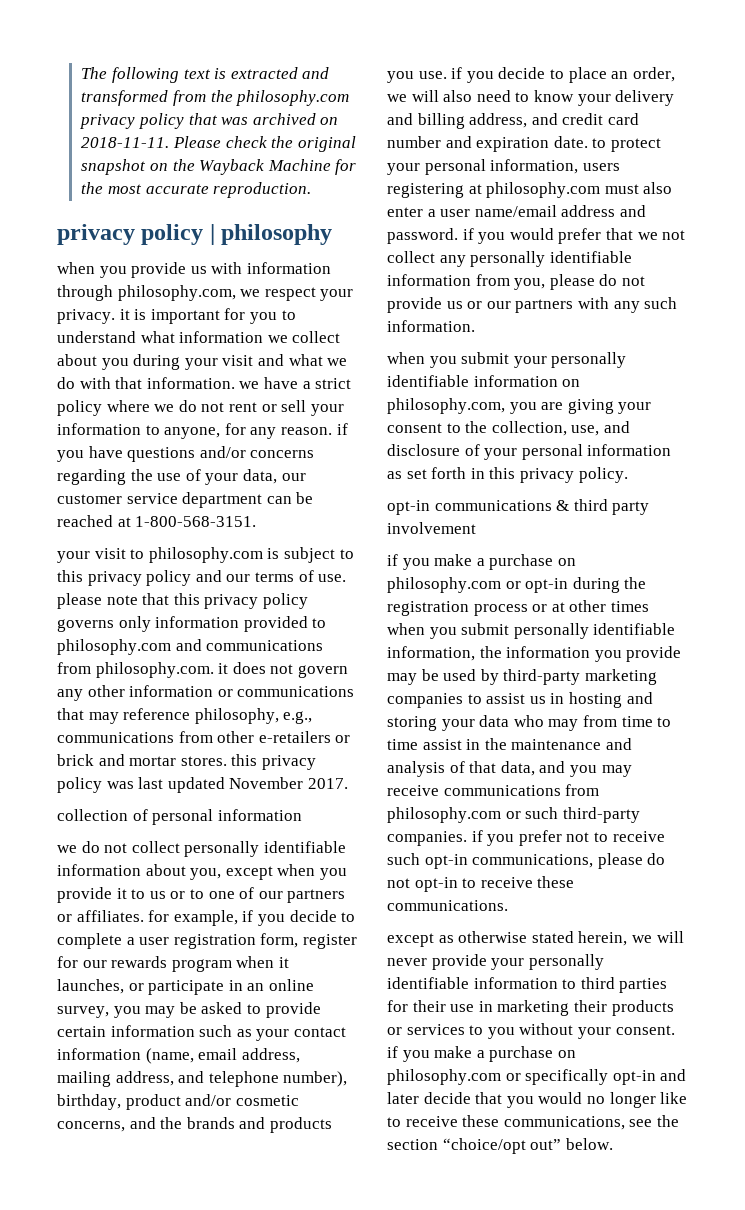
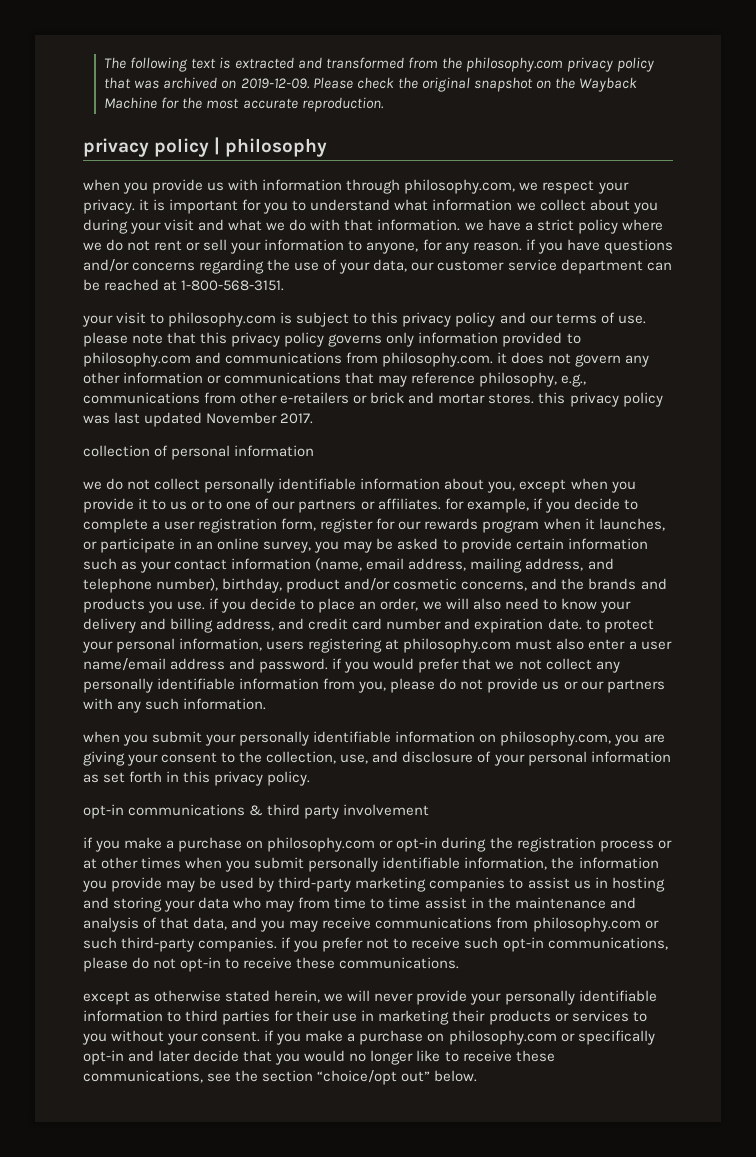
[81,137,170,148] 2018-11-11. -> [240,78,310,89] 2019-12-09.

